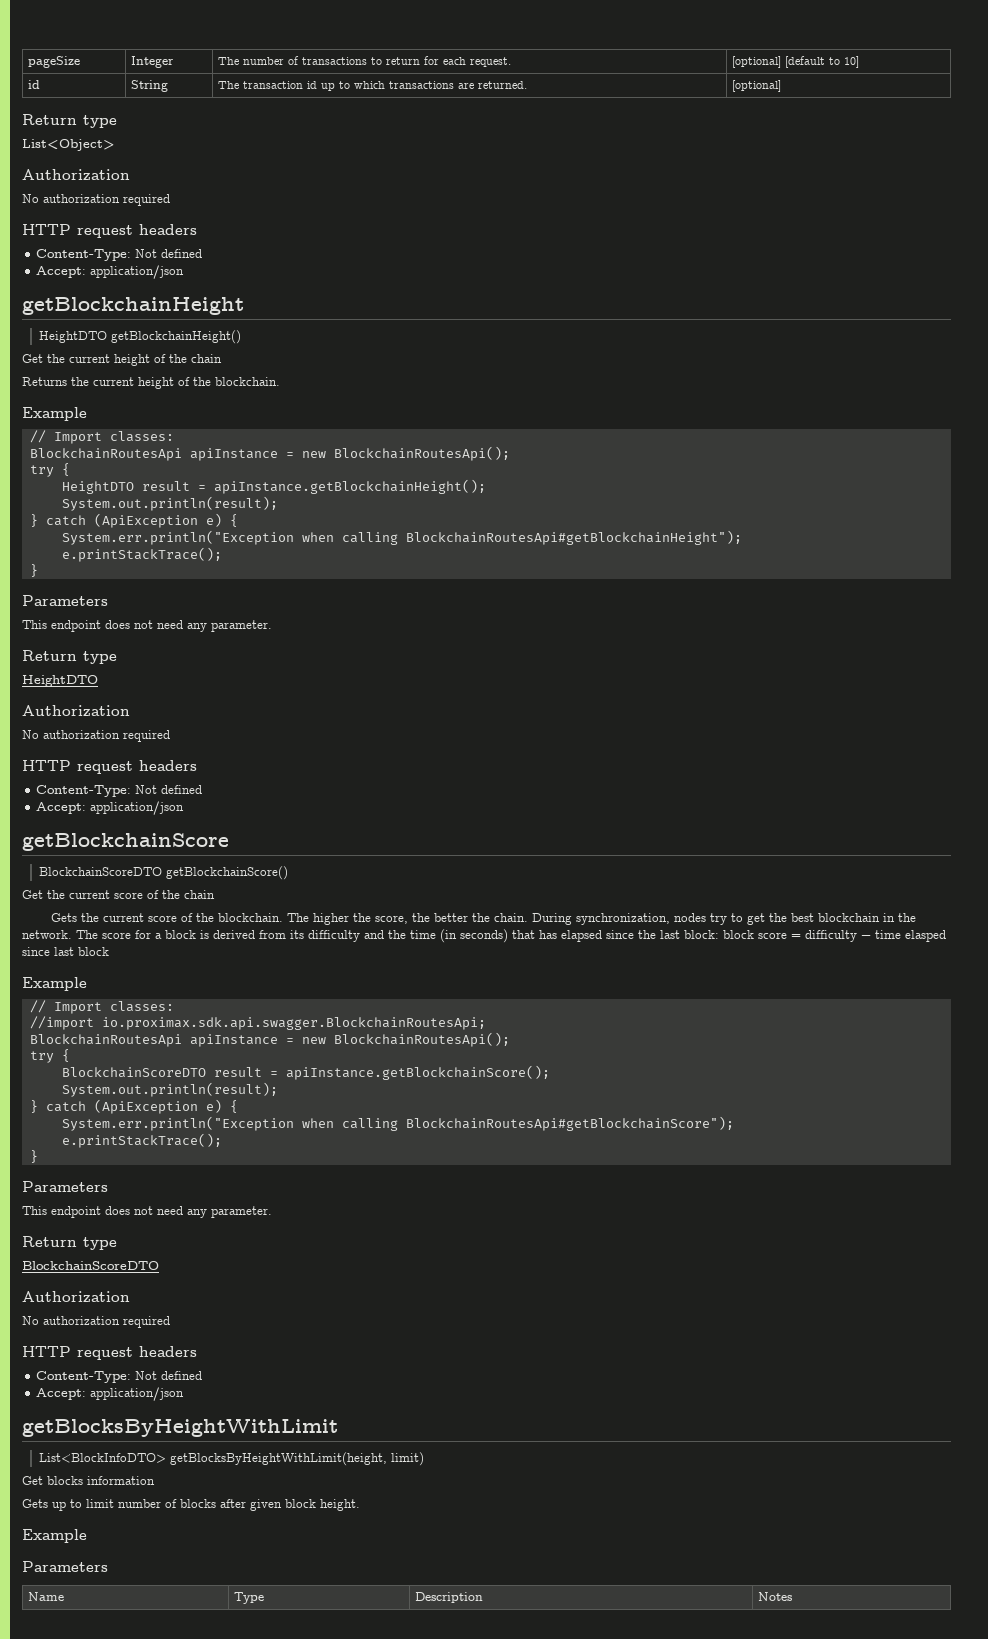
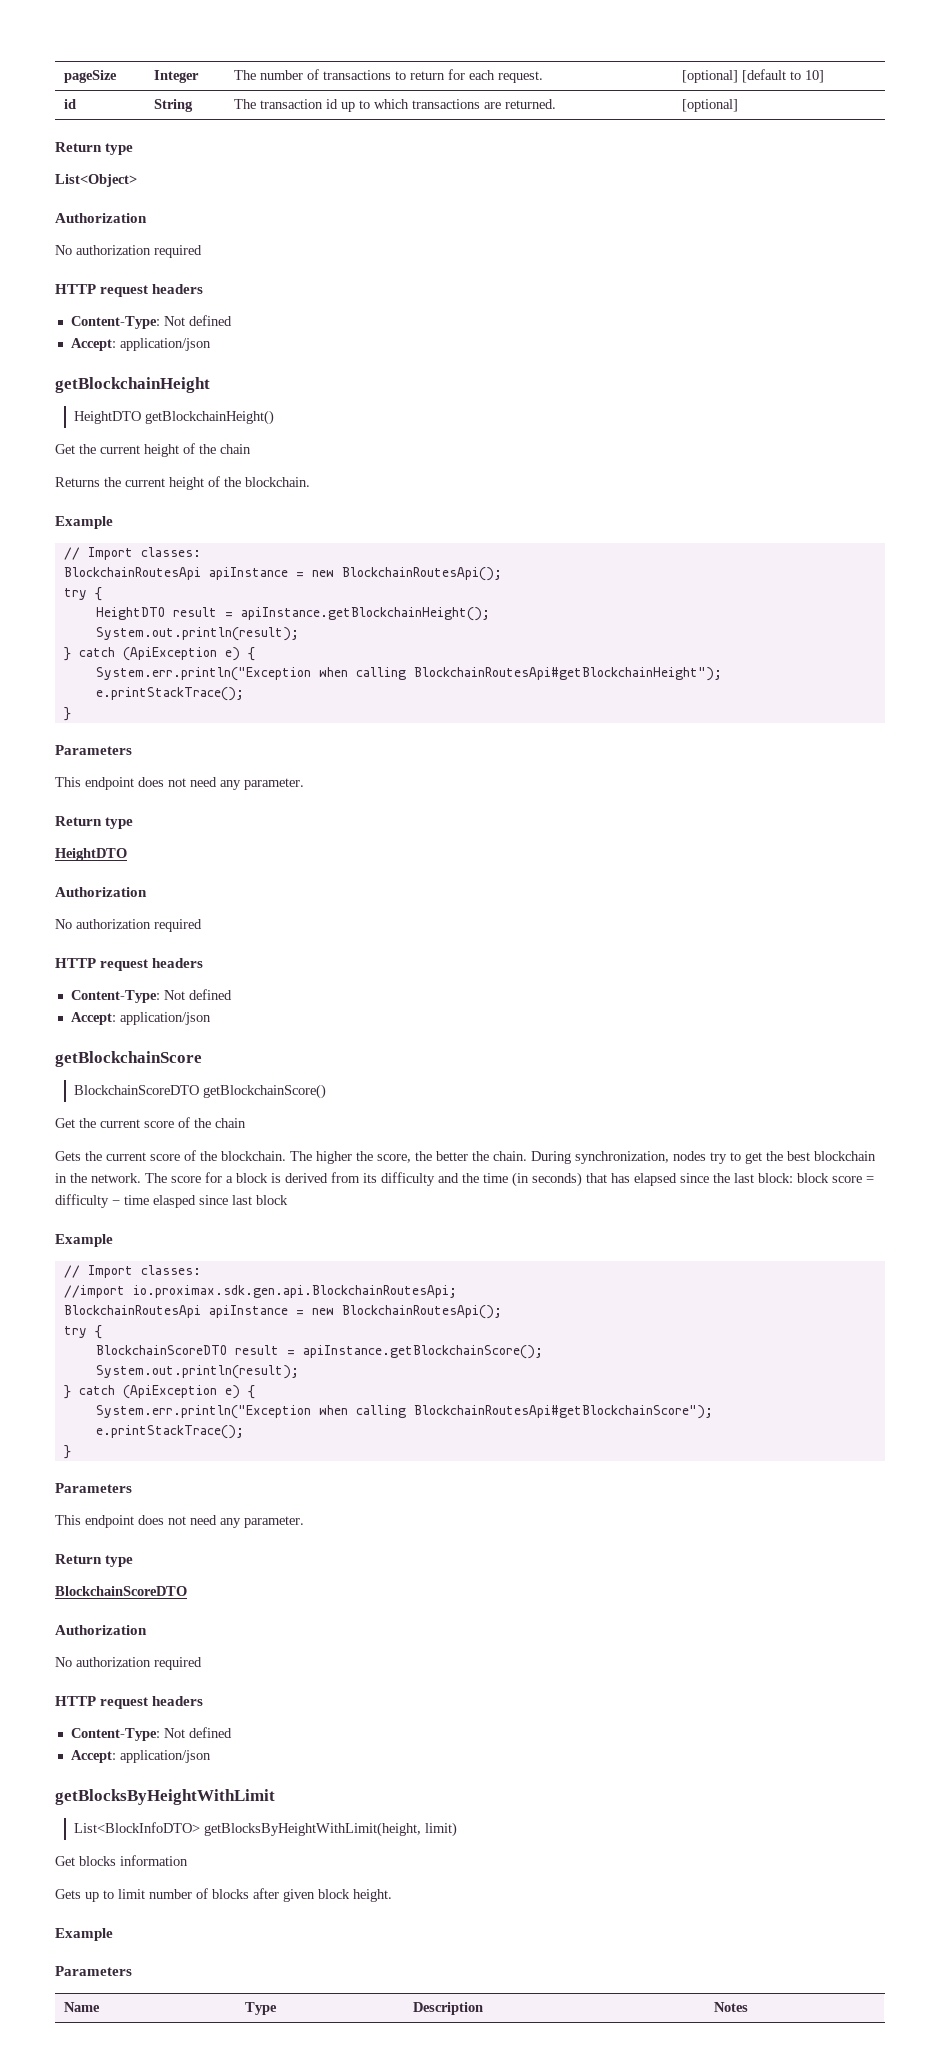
[101,1017,486,1030] io.proximax.sdk.api.swagger.BlockchainRoutesApi; -> [132,1285,457,1298] io.proximax.sdk.gen.api.BlockchainRoutesApi;

